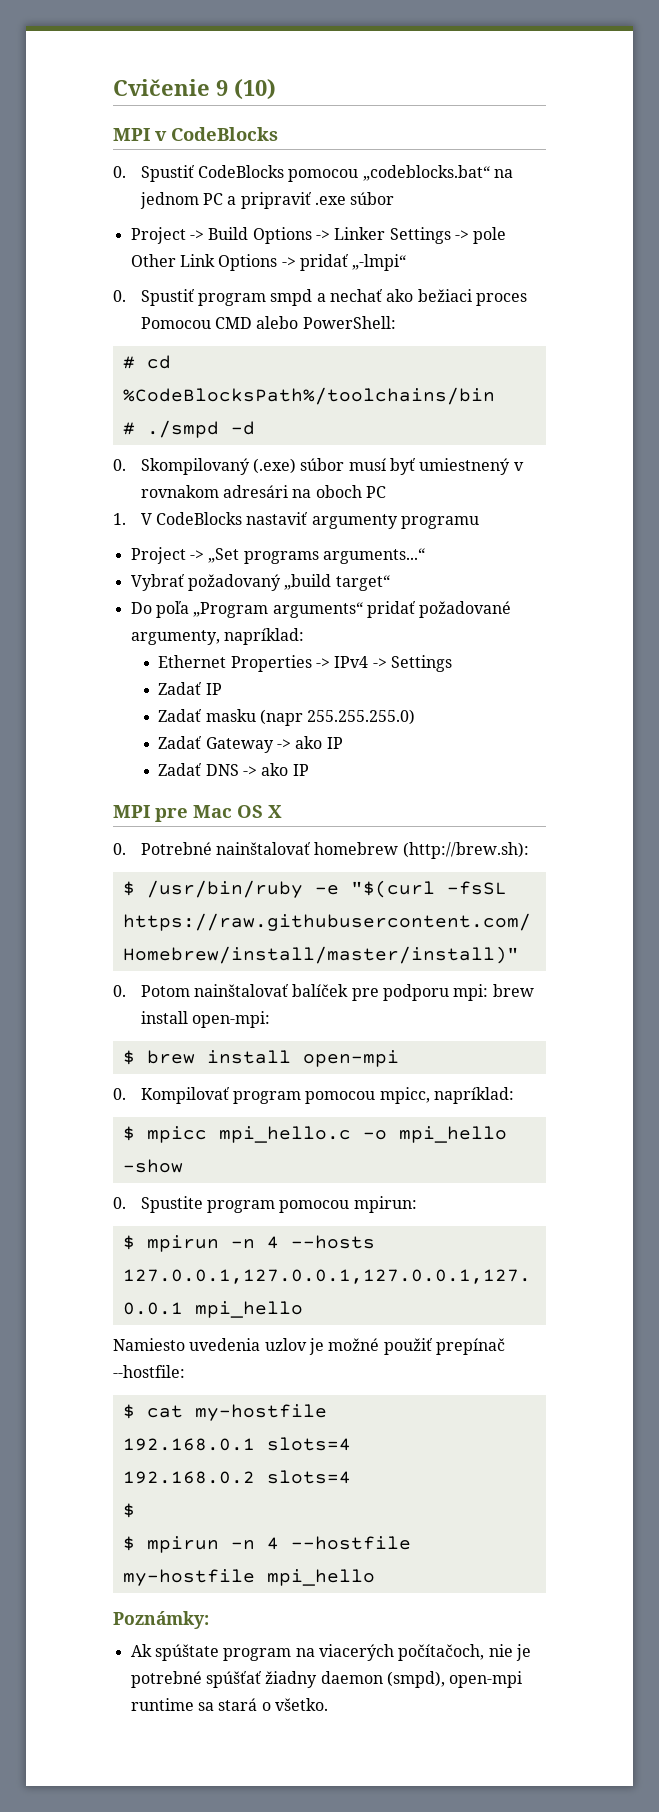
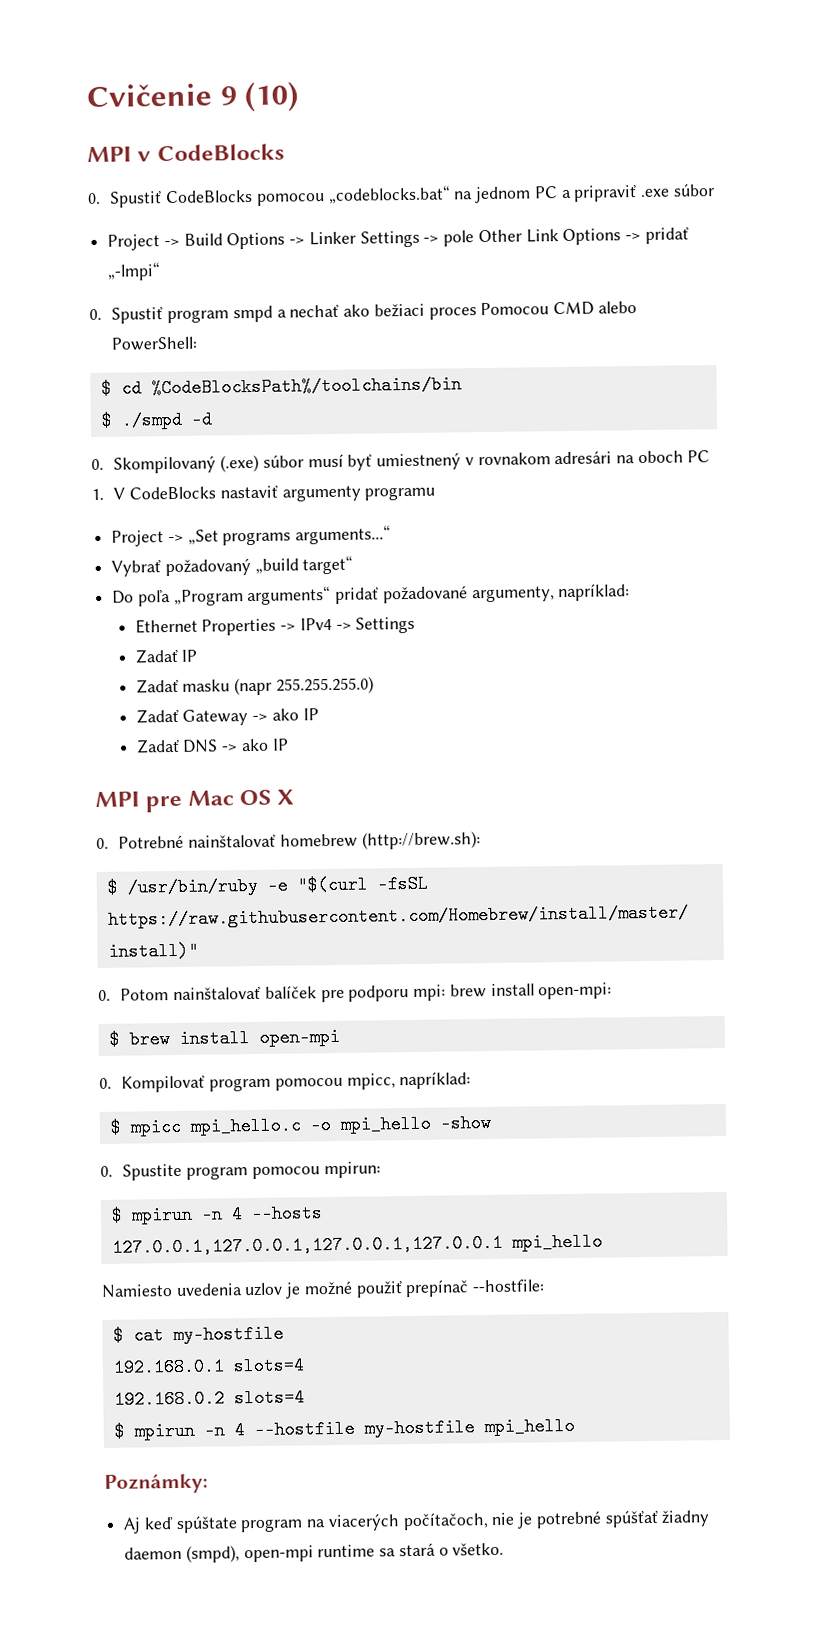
[122,356,135,369] # -> [100,379,112,398] $
[122,422,135,435] # -> [100,411,113,430] $
[122,1536,135,1551] // $ -> (125, 1431) none
[130,1644,152,1657] Ak -> [123,1517,174,1534] Aj keď

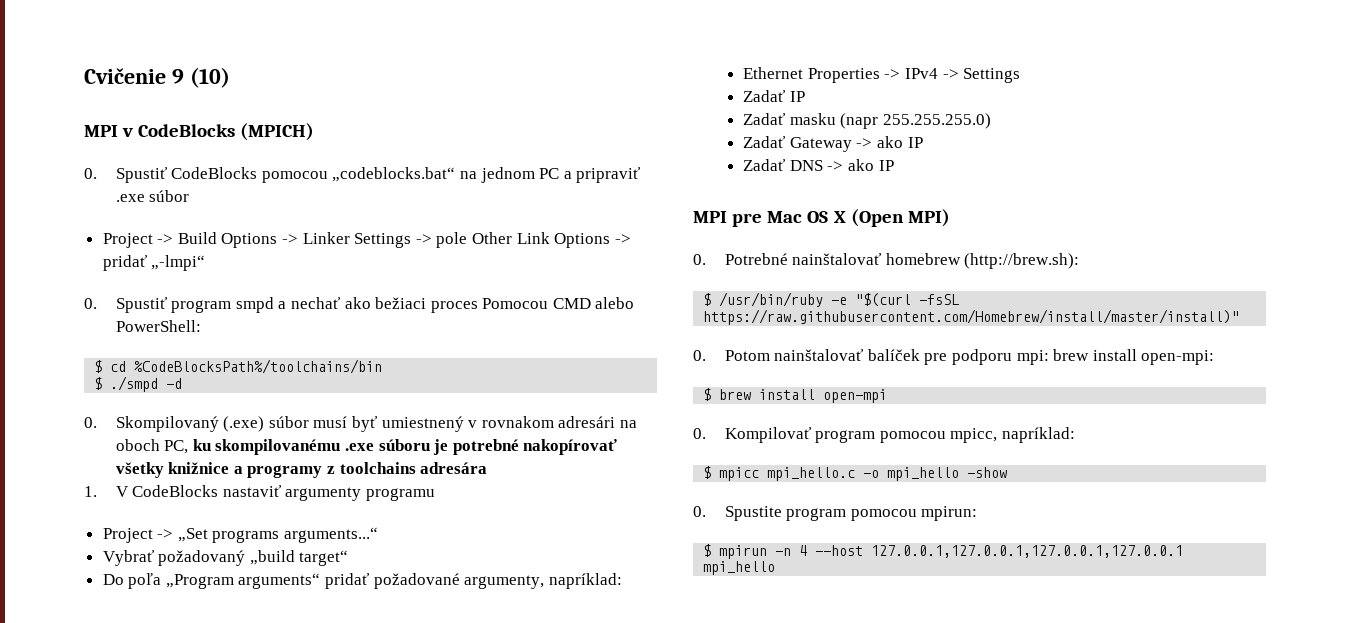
(285, 152) none -> [240,123,315,141] (MPICH)
[687,450,711,463] PC -> [164,439,618,455] [115,462,488,478] PC, ku skompilovanému .exe súboru je potrebné nakopírovať všetky knižnice a programy z toolchains adresára
(295, 797) none -> [850,209,950,227] (Open MPI)
[250,1204,323,1224] --hosts -> [815,545,864,556] --host
[101,1279,546,1299] [112,1324,284,1345] [112,1356,305,1377] [113,1388,305,1409] [113,1416,575,1441] [104,1473,208,1494] [123,1509,711,1534] [124,1542,505,1563] // Namiesto uvedenia uzlov je možné použiť prepínač --hostfile: // $ cat my-hostfile // 192.168.0.1 slots=4 // 192.168.0.2 slots=4 // $ mpirun -n 4 --hostfile my-hostfile mpi_hello // Poznámky: // Aj keď spúštate program na viacerých počítačoch, nie je potrebné spúšťať žiadny daemon (smpd), open-mpi runtime sa stará o všetko. -> (776, 568) none

